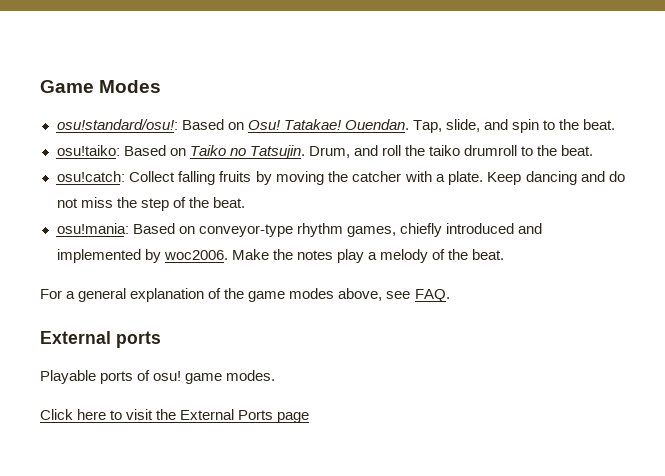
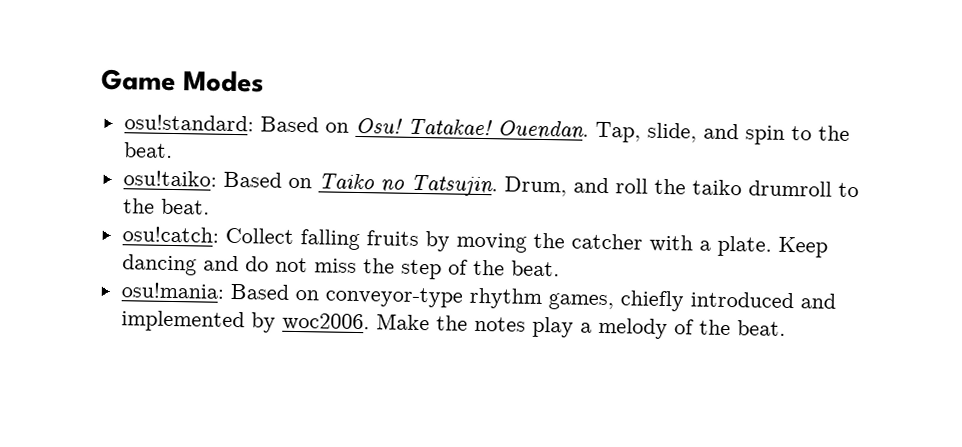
[56,119,178,130] osu!standard/osu!: -> [123,114,254,132] osu!standard:
[40,288,450,302] [40,331,161,348] [40,370,276,384] [40,409,310,423] // For a general explanation of the game modes above, see FAQ. // External ports // Playable ports of osu! game modes. // Click here to visit the External Ports page -> (786, 328) none

